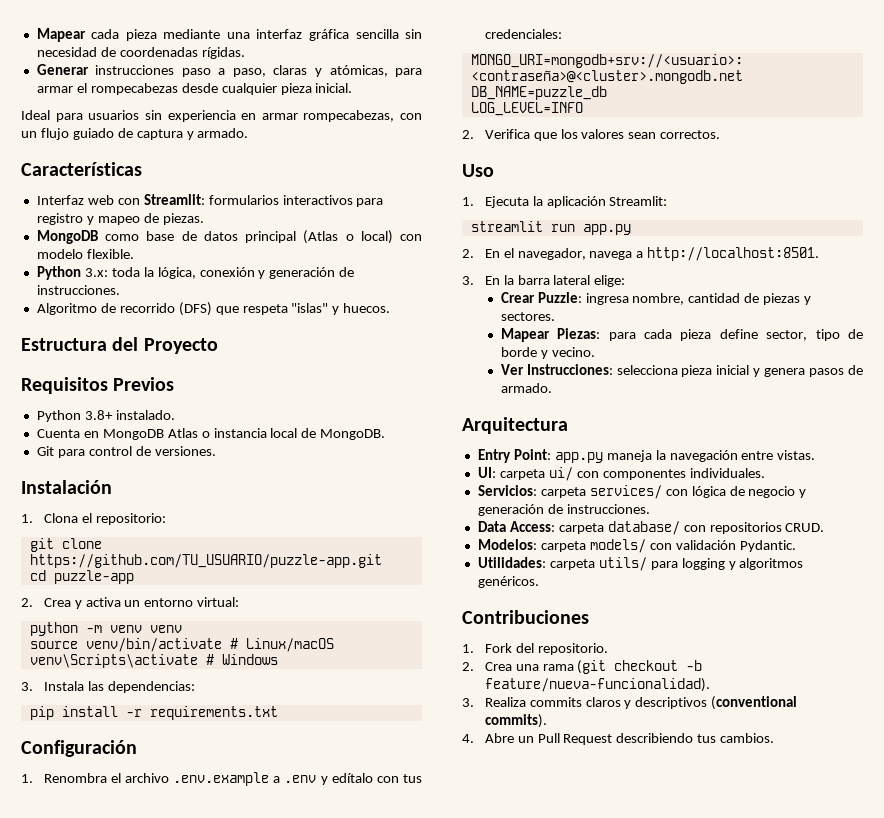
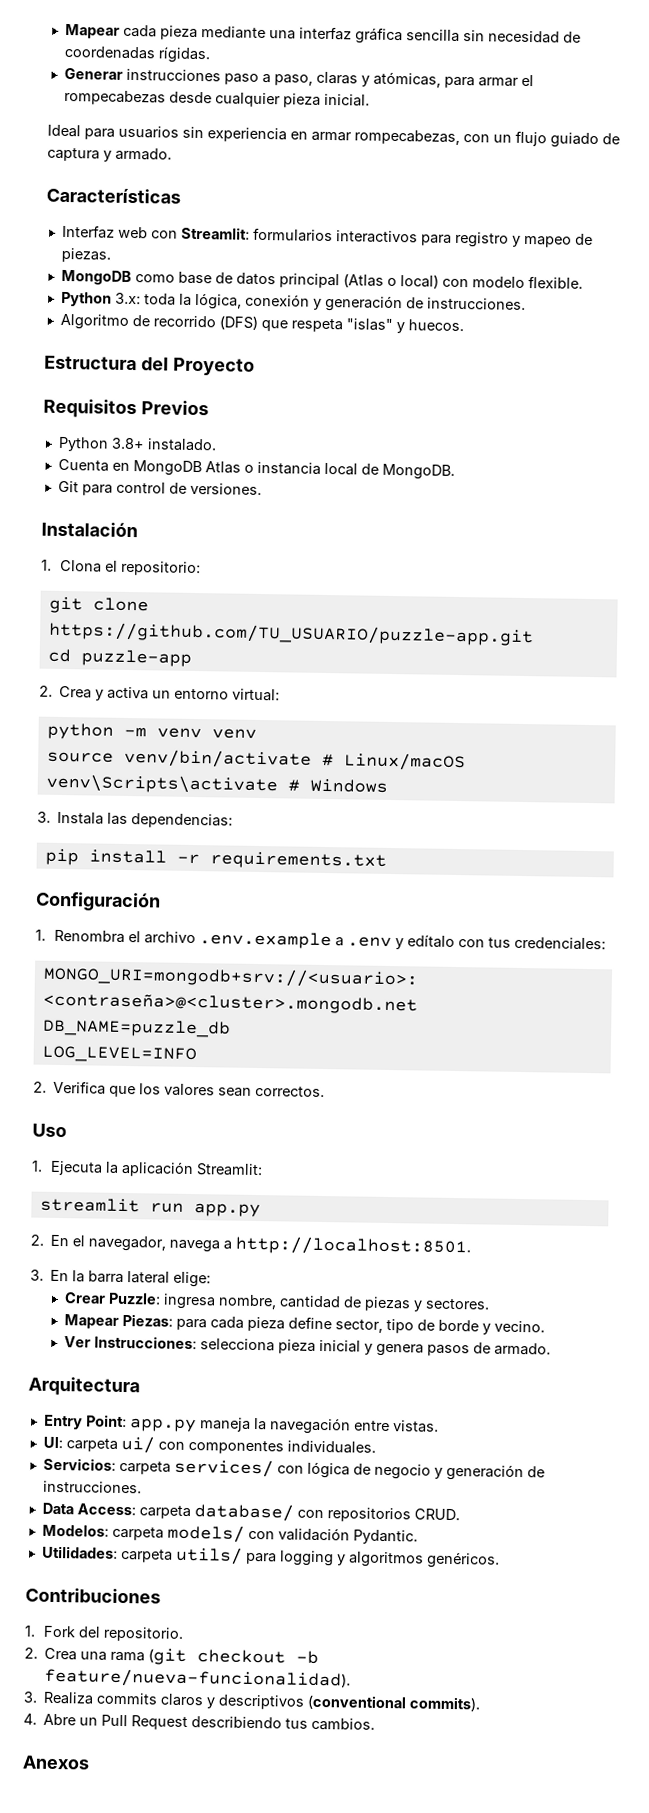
(775, 738) none -> [22,1755,90,1770] // Anexos

